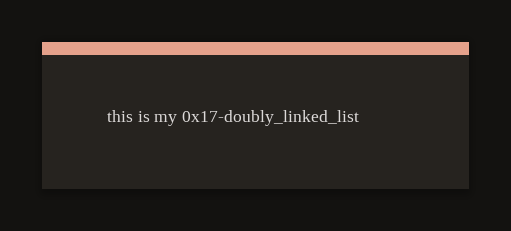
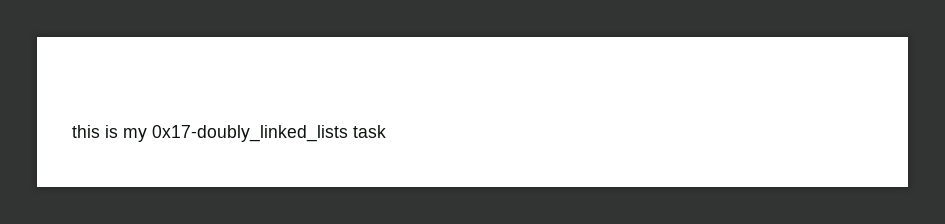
[182,110,360,126] 0x17-doubly_linked_list -> [152,125,386,142] 0x17-doubly_linked_lists task

